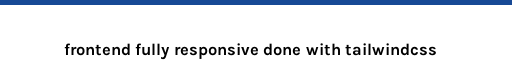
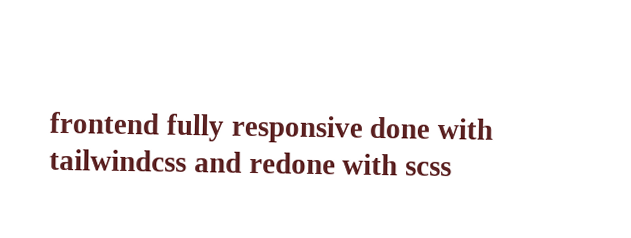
(438, 49) none -> [193,151,453,177] and redone with scss

